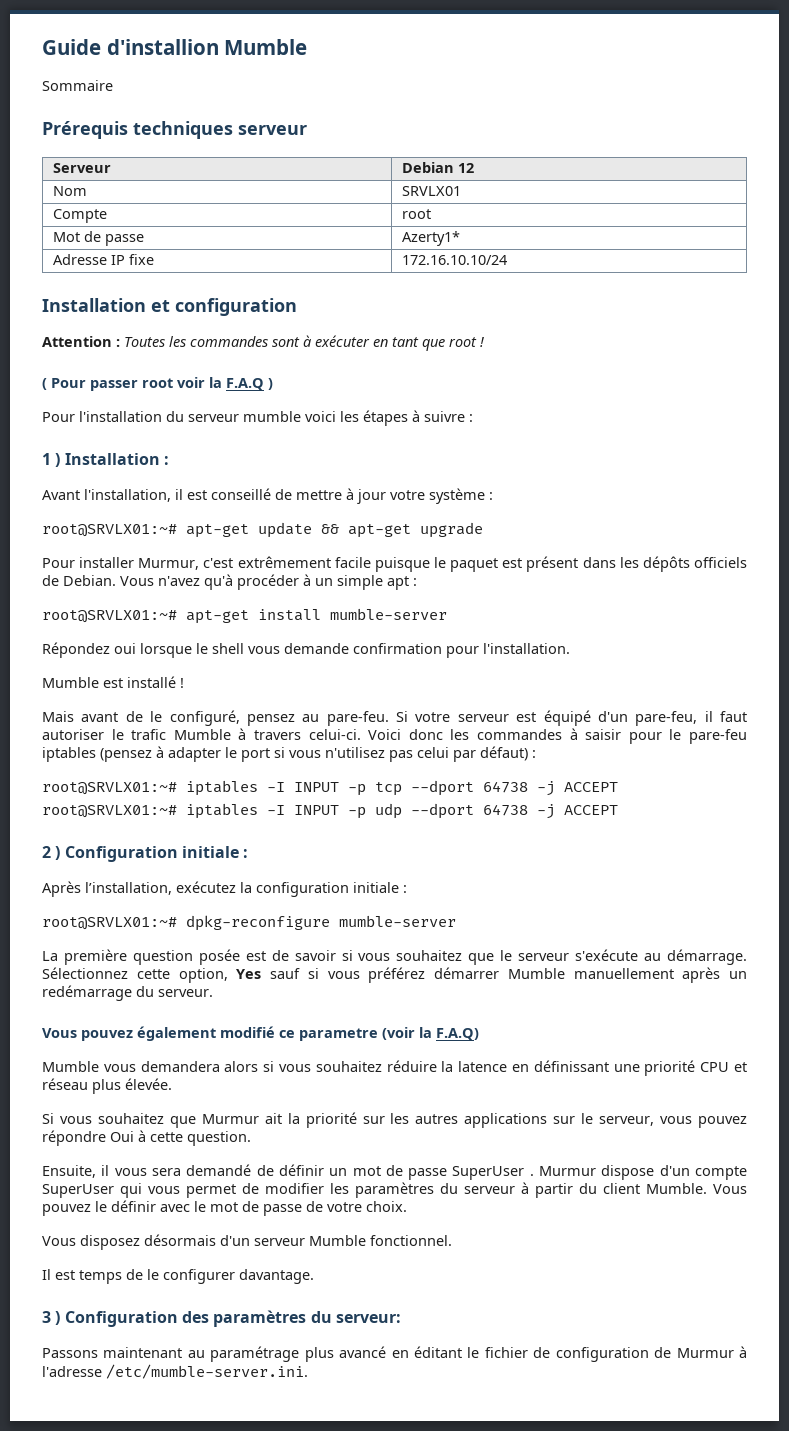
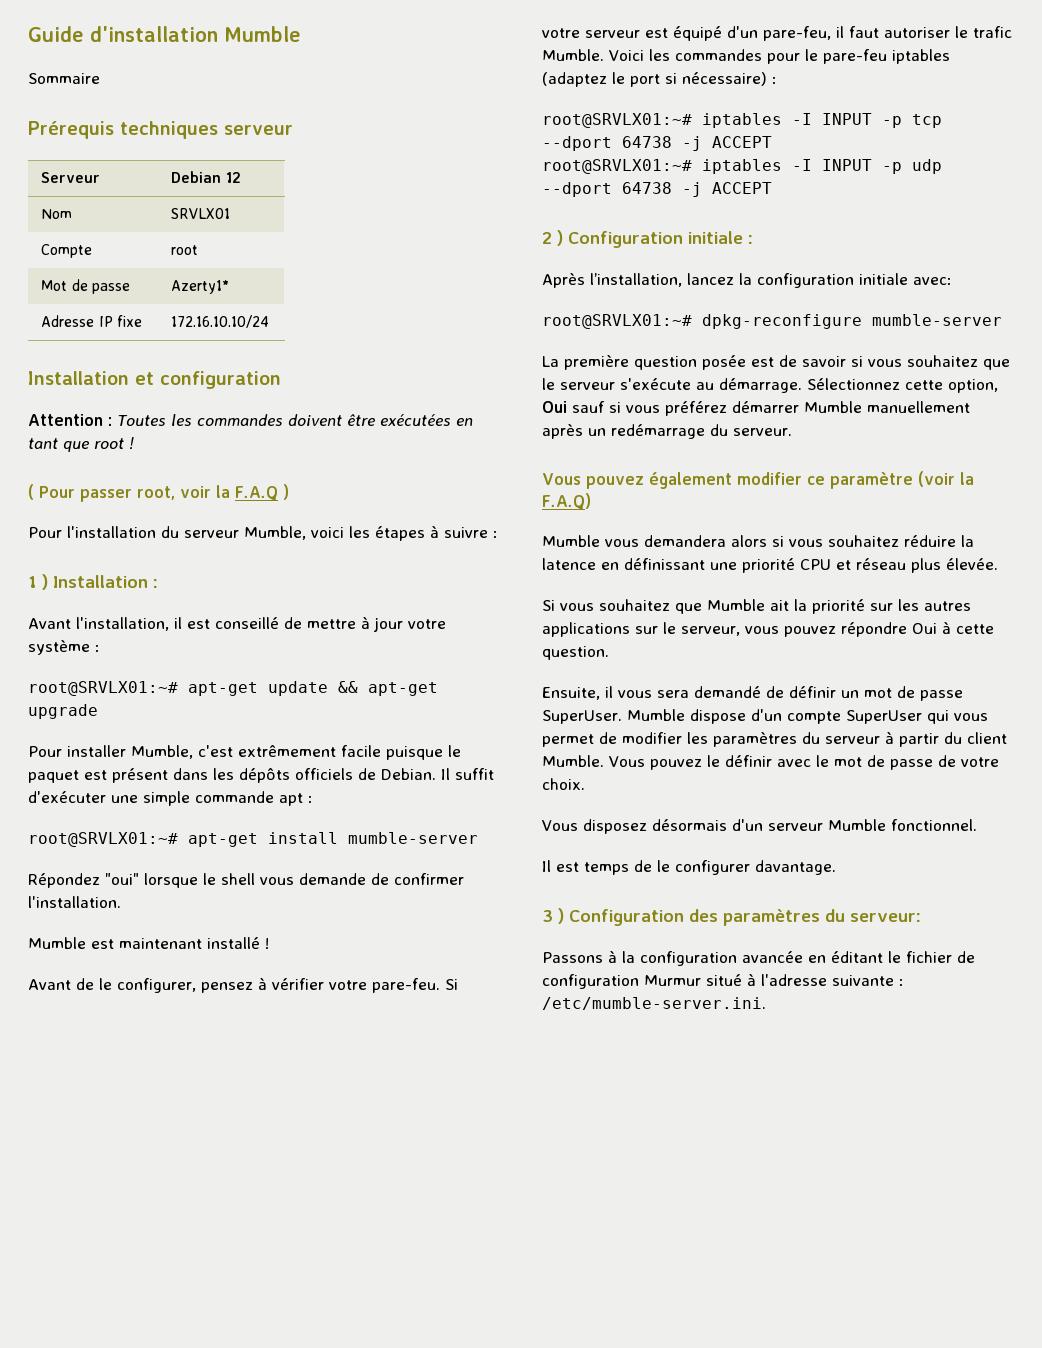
[106,39,219,55] d'installion -> [90,26,218,42] d'installation
[272,335,370,347] sont à exécuter -> [287,414,451,426] doivent être exécutées
[142,378,173,388] root -> [137,486,175,500] root,
[243,411,301,422] mumble -> [244,526,306,540] Mumble,
[138,558,200,570] Murmur, -> [131,745,193,759] Mumble,
[120,574,383,590] Vous n'avez qu'à procéder à un simple -> [441,768,494,780] [28,791,274,806] Il suffit d'exécuter une simple commande
[114,643,136,654] oui -> [105,873,139,885] "oui"
[353,643,479,658] confirmation pour -> [371,873,464,885] de confirmer
(123, 683) none -> [119,938,202,949] maintenant
[42,710,320,726] Mais avant de le configuré, pensez au -> [28,977,367,993] Avant de le configurer, pensez à vérifier votre
[173,728,748,744] [42,746,528,762] Mumble à travers celui-ci. Voici donc les commandes à saisir pour le pare-feu iptables (pensez à adapter le port si vous n'utilisez pas celui par défaut) -> [542,49,950,64] [542,72,767,87] Mumble. Voici les commandes pour le pare-feu iptables (adaptez le port si nécessaire)
[176,881,236,893] exécutez -> [687,273,734,285] lancez
[403,885,407,893] : -> [913,277,952,285] avec:
[236,969,262,979] Yes -> [542,401,567,413] Oui
[220,1026,378,1041] modifié ce parametre -> [736,471,913,489] modifier ce paramètre
[201,1114,259,1124] Murmur -> [707,599,765,611] Mumble
[452,1166,597,1180] SuperUser . Murmur -> [542,709,685,724] SuperUser. Mumble
[103,1346,387,1362] maintenant au paramétrage plus avancé -> [608,950,803,966] à la configuration avancée
[654,1346,748,1358] [42,1366,102,1377] de Murmur à l'adresse -> [644,973,904,986] Murmur situé à l'adresse suivante :

